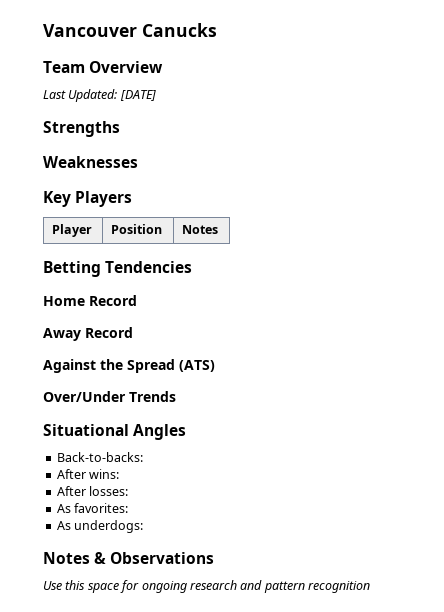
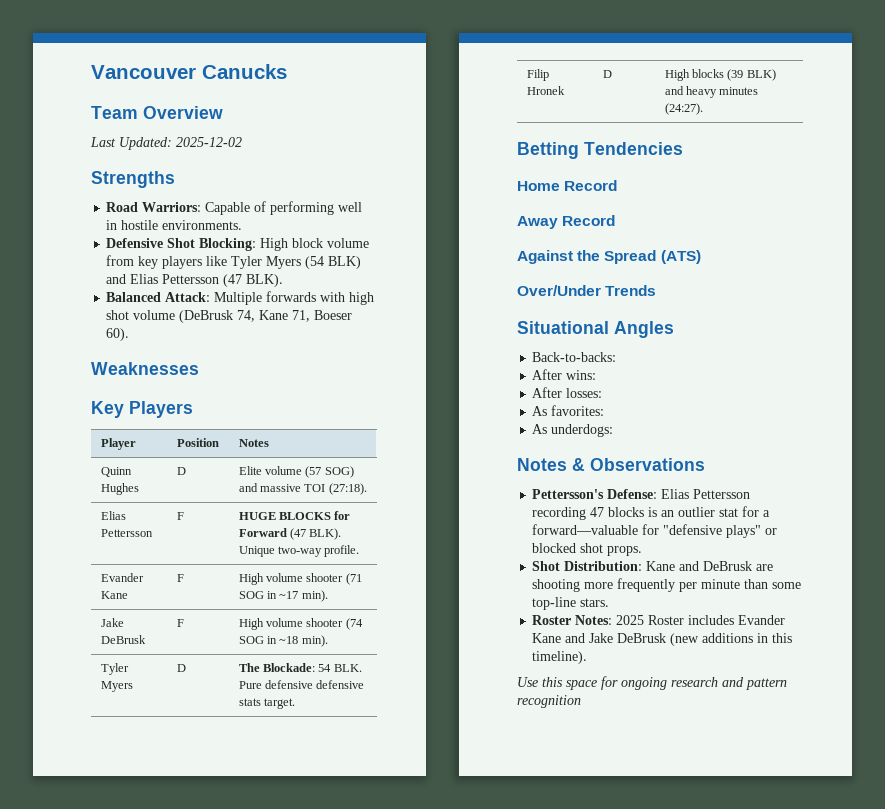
[119,90,156,101] [DATE] -> [176,137,242,147] 2025-12-02
(120, 129) none -> [106,201,363,215] [106,220,243,230] [106,238,370,251] [106,255,362,269] [106,274,284,287] [106,291,375,305] [106,310,353,323] [106,328,130,341] // Road Warriors: Capable of performing well in hostile environments. // Defensive Shot Blocking: High block volume from key players like Tyler Myers (54 BLK) and Elias Pettersson (47 BLK). // Balanced Attack: Multiple forwards with high shot volume (DeBrusk 74, Kane 71, Boeser 60).
(219, 229) none -> [100,467,132,477] [100,483,139,495] [176,467,186,475] [238,466,354,478] [238,483,367,495] [100,511,126,520] [100,529,153,537] [176,512,184,520] [238,511,351,520] [238,528,342,540] [238,545,360,557] [100,573,144,582] [100,591,128,599] [176,574,184,582] [238,573,362,585] [238,590,328,602] [100,618,124,627] [100,635,146,644] [176,619,184,627] [238,618,363,630] [238,635,328,647] [100,663,129,675] [100,681,133,692] [176,664,186,672] [238,663,362,672] [238,680,365,689] [238,698,296,709] [526,69,549,81] [526,86,565,95] [602,70,612,78] [664,69,776,81] [664,86,759,98] [664,103,703,115] // Quinn Hughes | D | Elite volume (57 SOG) and massive TOI (27:18). // Elias Pettersson | F | HUGE BLOCKS for Forward (47 BLK). Unique two-way profile. // Evander Kane | F | High volume shooter (71 SOG in ~17 min). // Jake DeBrusk | F | High volume shooter (74 SOG in ~18 min). // Tyler Myers | D | The Blockade: 54 BLK. Pure defensive defensive stats target. // Filip Hronek | D | High blocks (39 BLK) and heavy minutes (24:27).
(215, 558) none -> [532,489,751,499] [532,506,771,520] [532,524,778,538] [532,543,643,556] [532,561,774,571] [532,578,802,592] [532,597,610,610] [532,615,786,625] [532,633,793,646] [532,651,588,664] // Pettersson's Defense: Elias Pettersson recording 47 blocks is an outlier stat for a forward—valuable for "defensive plays" or blocked shot props. // Shot Distribution: Kane and DeBrusk are shooting more frequently per minute than some top-line stars. // Roster Notes: 2025 Roster includes Evander Kane and Jake DeBrusk (new additions in this timeline).

